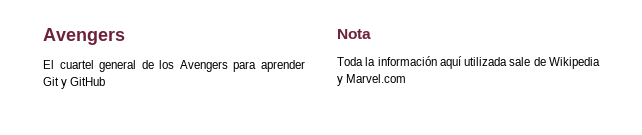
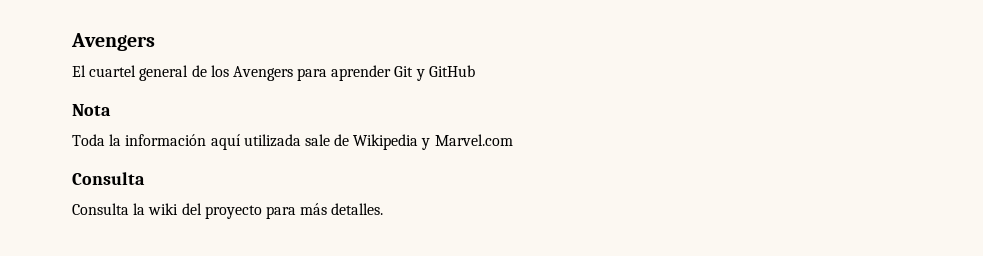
(407, 78) none -> [72,172,145,185] [72,203,384,219] // Consulta // Consulta la wiki del proyecto para más detalles.

